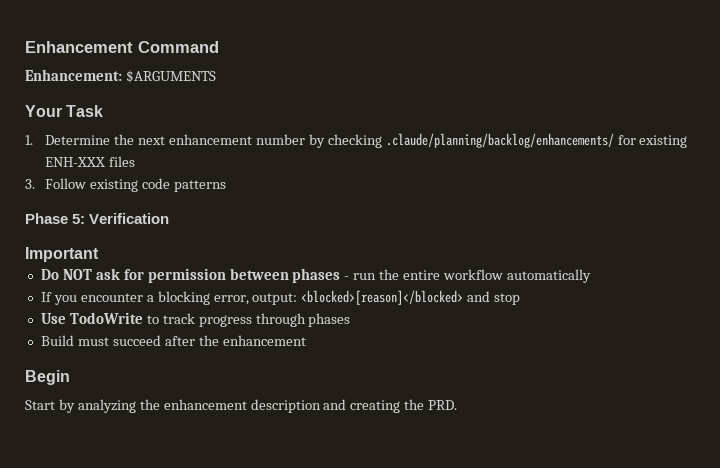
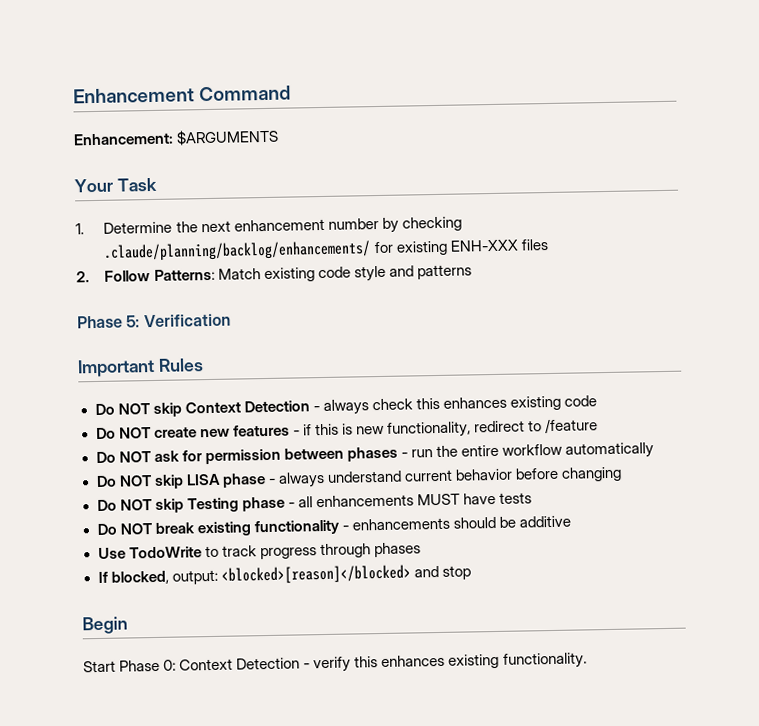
[25,178,171,192] 3. Follow existing code -> [76,265,414,283] 2. Follow Patterns: Match existing code style and
(99, 254) none -> [157,358,204,372] [94,395,598,418] [95,418,599,440] Rules // Do NOT skip Context Detection - always check this enhances existing code // Do NOT create new features - if this is new functionality, redirect to /feature
[40,290,521,305] If you encounter a blocking error, output: <blocked>[reason]</blocked> and stop -> [95,466,623,489] [96,492,532,513] [96,515,571,537] Do NOT skip LISA phase - always understand current behavior before changing // Do NOT skip Testing phase - all enhancements MUST have tests // Do NOT break existing functionality - enhancements should be additive
[40,335,306,346] [25,370,70,385] [25,399,458,413] Build must succeed after the enhancement // Begin // Start by analyzing the enhancement description and creating the PRD. -> [97,564,471,585] [82,616,128,635] [83,652,587,673] If blocked, output: <blocked>[reason]</blocked> and stop // Begin // Start Phase 0: Context Detection - verify this enhances existing functionality.

